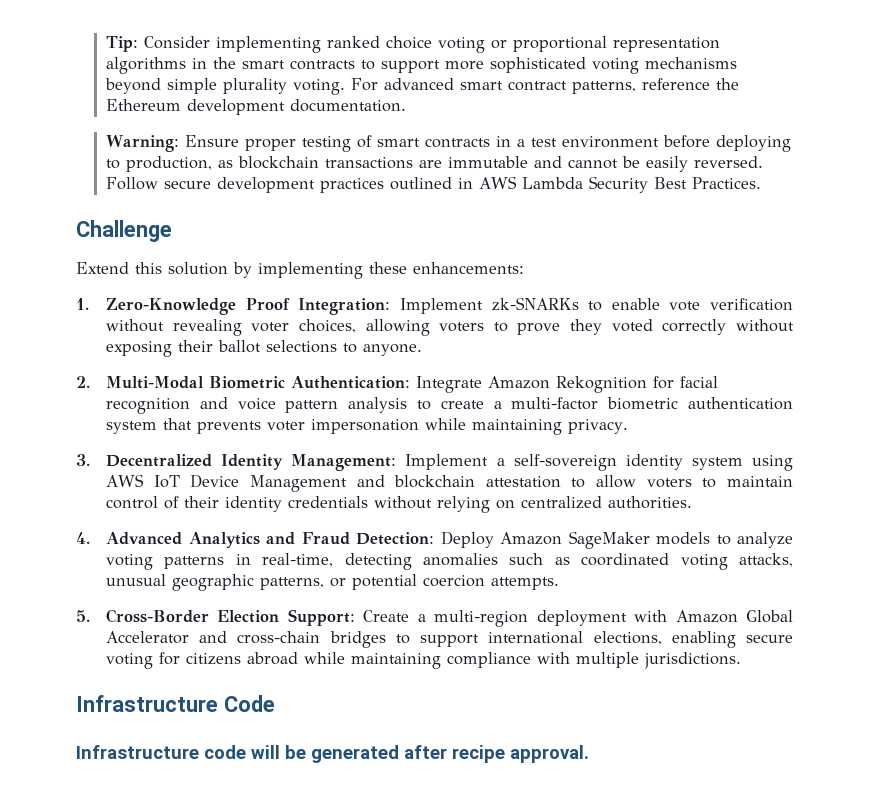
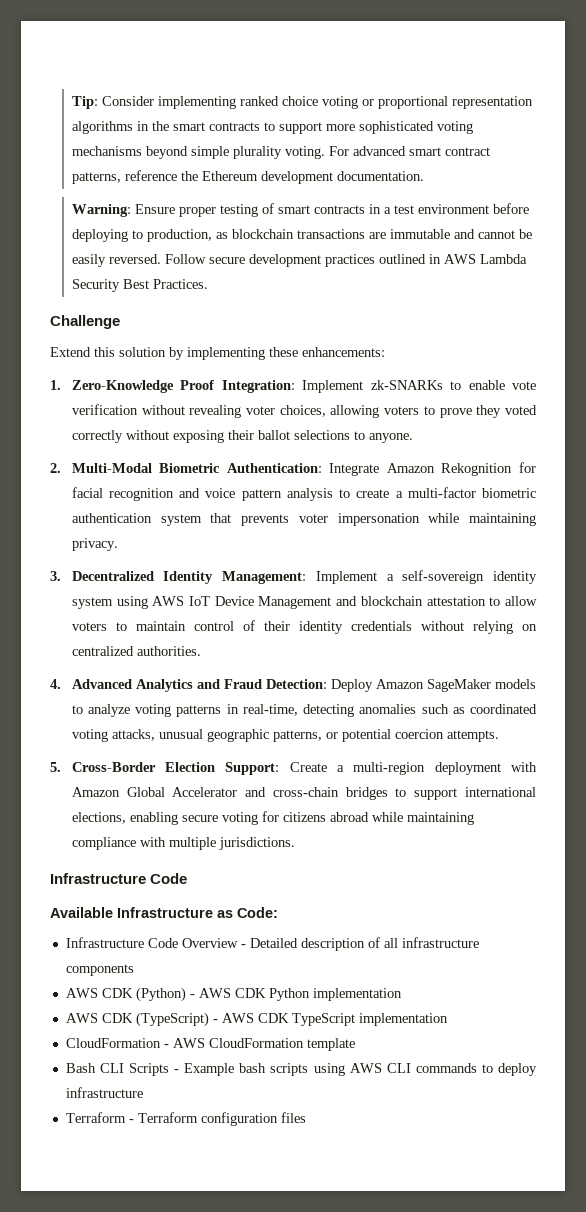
[76,745,589,763] Infrastructure code will be generated after recipe approval. -> [50,907,278,918] [65,937,479,951] [65,964,134,976] [65,987,402,1002] [65,1012,448,1027] [65,1038,355,1051] [65,1063,537,1076] [65,1087,143,1098] [65,1112,306,1126] Available Infrastructure as Code: // Infrastructure Code Overview - Detailed description of all infrastructure components // AWS CDK (Python) - AWS CDK Python implementation // AWS CDK (TypeScript) - AWS CDK TypeScript implementation // CloudFormation - AWS CloudFormation template // Bash CLI Scripts - Example bash scripts using AWS CLI commands to deploy infrastructure // Terraform - Terraform configuration files

